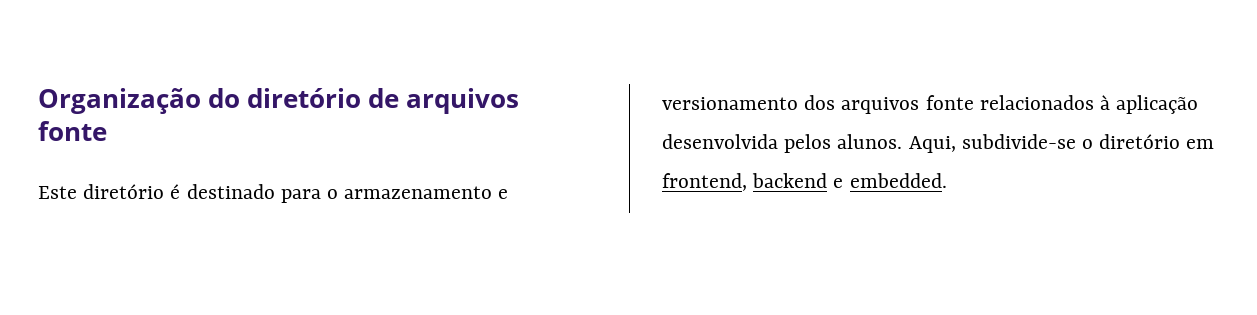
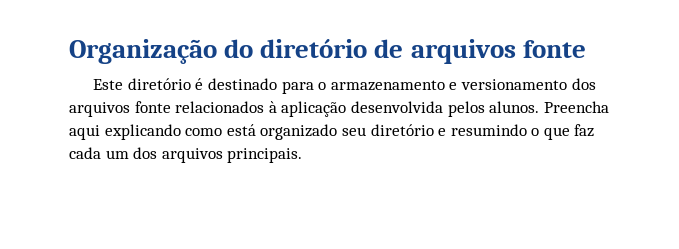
[908,134,1215,153] [662,173,947,191] Aqui, subdivide-se o diretório em frontend, backend e embedded. -> [543,101,609,113] [69,124,595,140] [69,147,303,163] Preencha aqui explicando como está organizado seu diretório e resumindo o que faz cada um dos arquivos principais.

